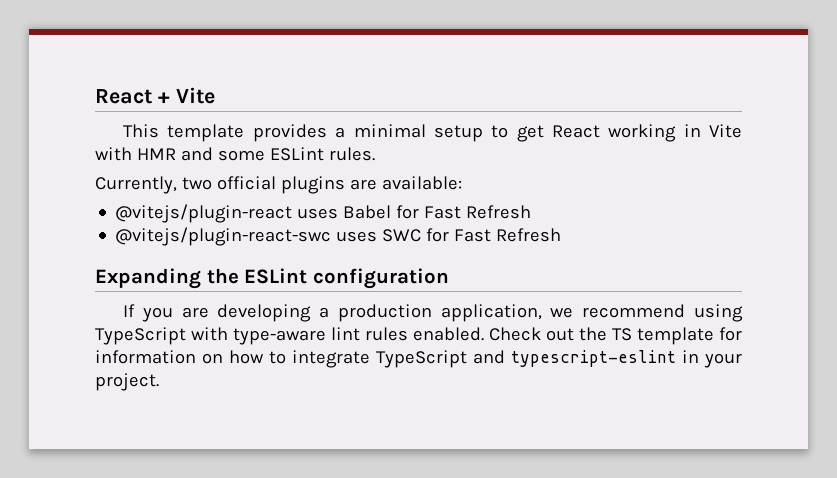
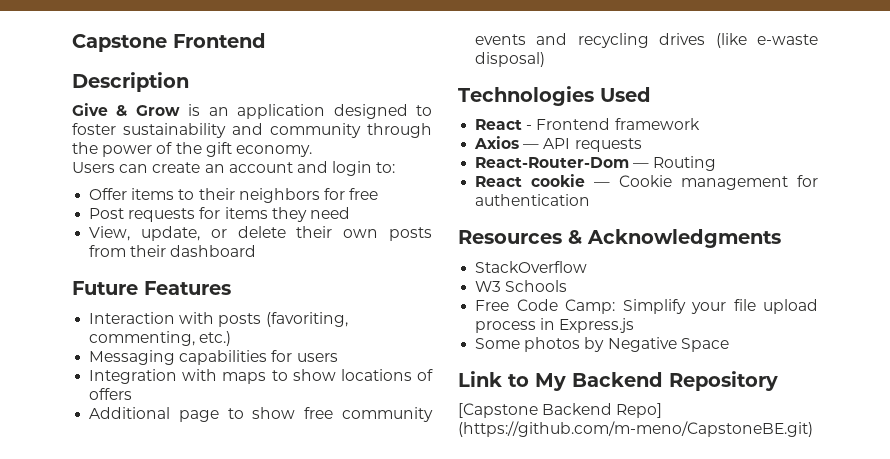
[95,87,215,104] [123,124,742,142] [95,147,375,161] [95,176,462,194] [115,204,532,223] [115,227,562,246] [95,268,449,289] [123,304,743,322] [95,327,742,345] [95,350,742,368] [95,373,159,391] React + Vite // This template provides a minimal setup to get React working in Vite with HMR and some ESLint rules. // Currently, two official plugins are available: // @vitejs/plugin-react uses Babel for Fast Refresh // @vitejs/plugin-react-swc uses SWC for Fast Refresh // Expanding the ESLint configuration // If you are developing a production application, we recommend using TypeScript with type-aware lint rules enabled. Check out the TS template for information on how to integrate TypeScript and typescript-eslint in your project. -> [72,33,266,52] [72,72,189,92] [72,103,432,119] [72,123,432,138] [72,142,312,157] [72,161,396,176] [89,188,379,203] [89,207,350,222] [89,226,432,241] [89,245,257,257] [72,281,231,295] [89,312,348,327] [89,331,232,346] [89,350,338,365] [89,369,433,384] [89,388,133,400] [89,407,433,422] [475,33,818,48] [475,52,546,67] [458,86,651,106] [475,118,700,130] [474,136,642,152] [475,156,717,171] [475,174,818,190] [475,194,591,206] [458,229,781,248] [475,261,588,273] [475,280,568,292] [475,299,818,314] [475,318,635,333] [475,337,729,352] [458,371,778,391] [458,403,663,418] [458,421,813,437] Capstone Frontend // Description // Give & Grow is an application designed to foster sustainability and community through the power of the gift economy. // Users can create an account and login to: // Offer items to their neighbors for free // Post requests for items they need // View, update, or delete their own posts from their dashboard // Future Features // Interaction with posts (favoriting, commenting, etc.) // Messaging capabilities for users // Integration with maps to show locations of offers // Additional page to show free community events and recycling drives (like e-waste disposal) // Technologies Used // React - Frontend framework // Axios — API requests // React-Router-Dom — Routing // React cookie — Cookie management for authentication // Resources & Acknowledgments // StackOverflow // W3 Schools // Free Code Camp: Simplify your file upload process in Express.js // Some photos by Negative Space // Link to My Backend Repository // [Capstone Backend Repo] (https://github.com/m-meno/CapstoneBE.git)

